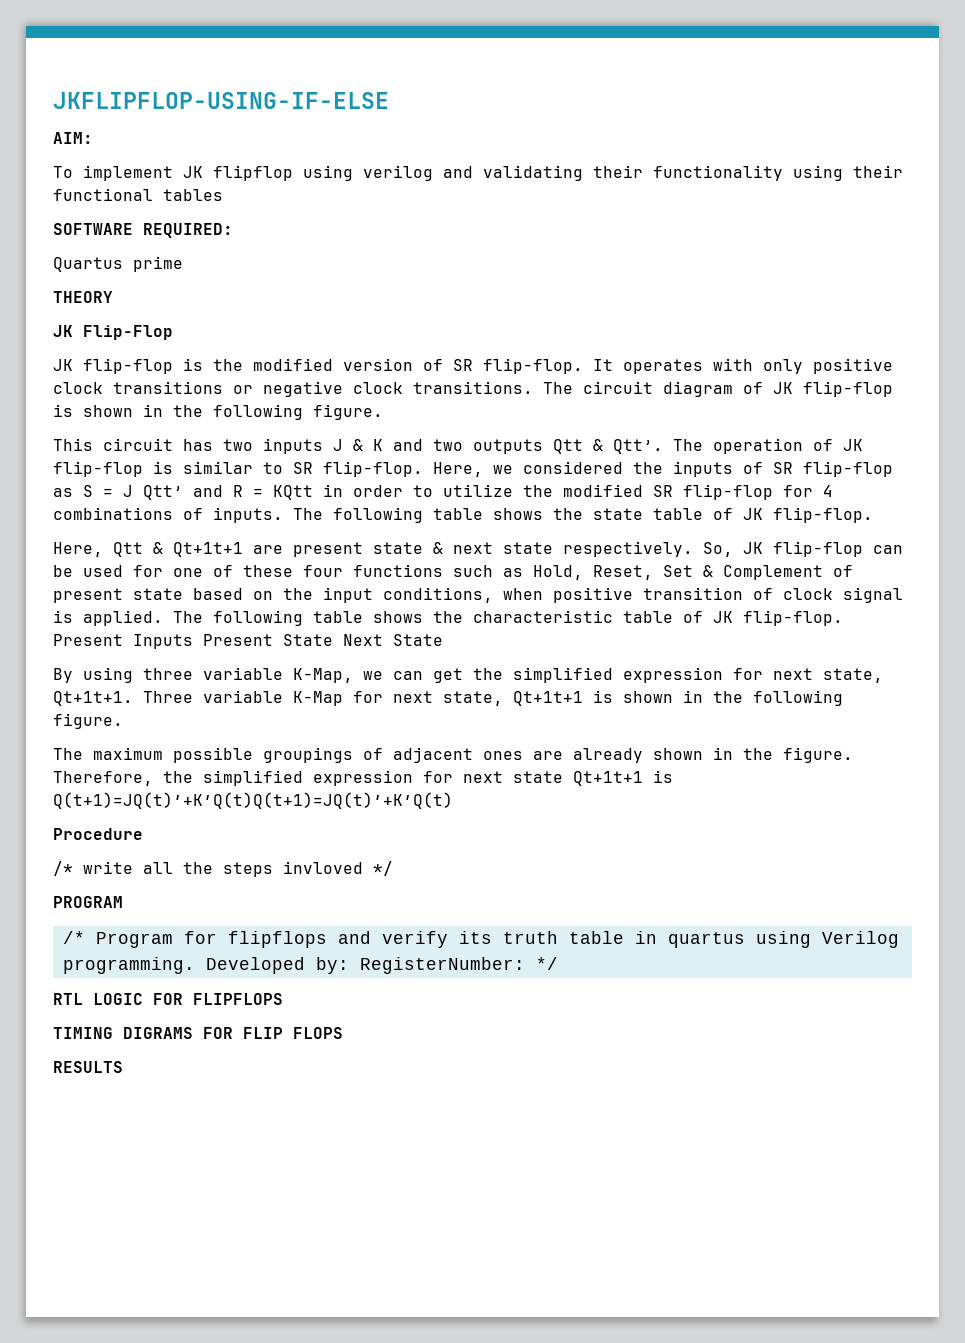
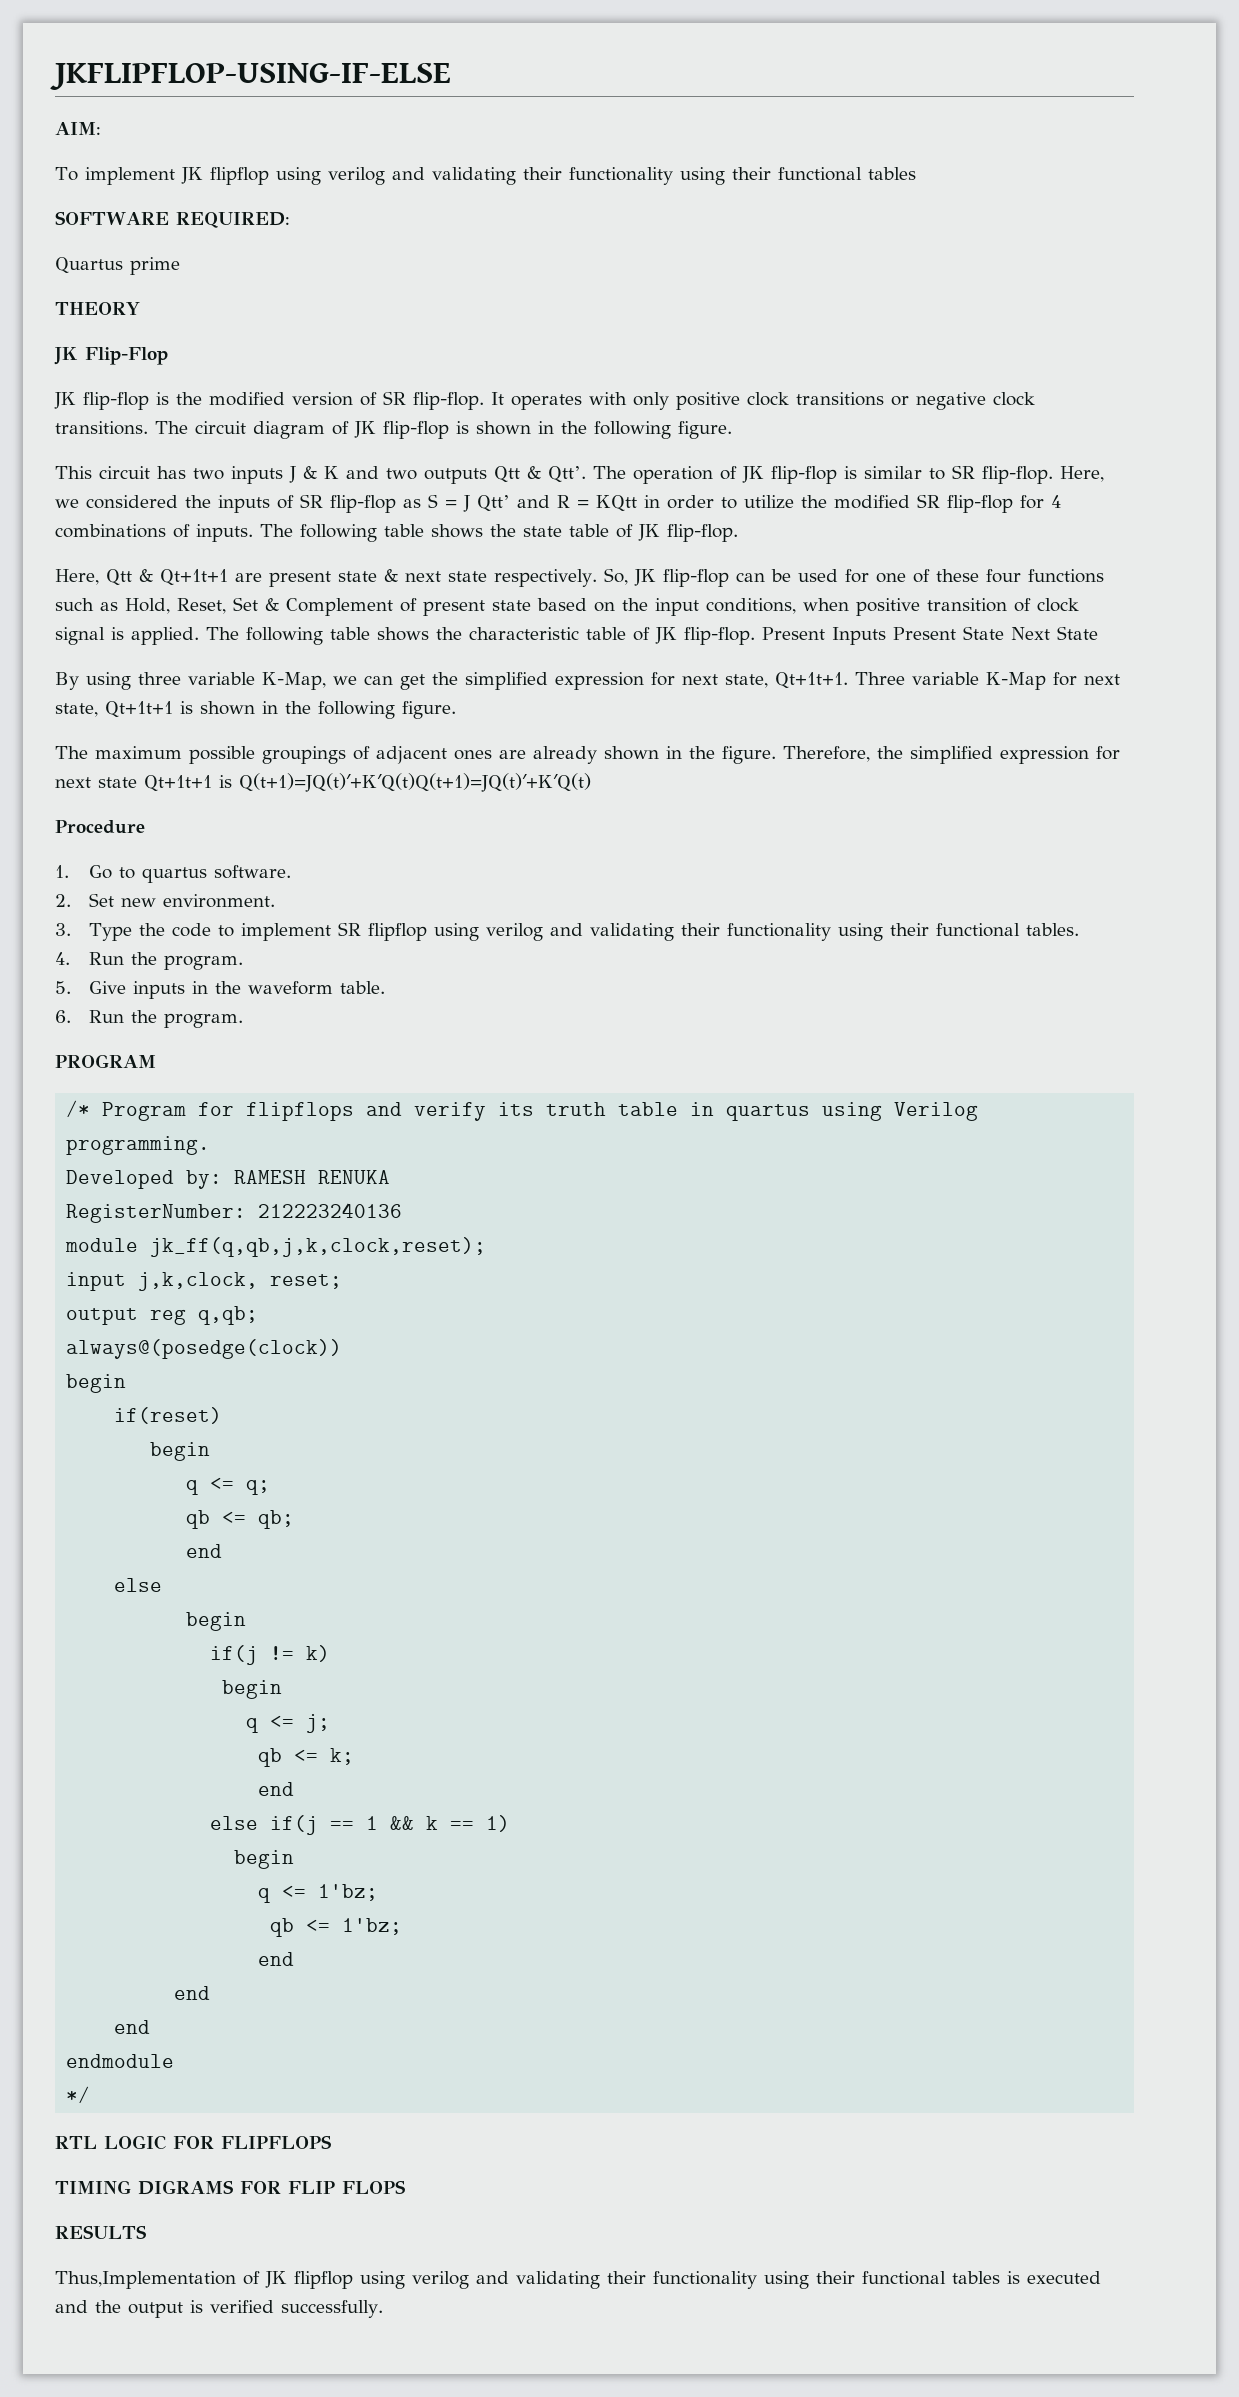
[53,861,393,877] /* write all the steps invloved */ -> [55,865,292,883] [55,893,276,908] [55,922,1080,941] [55,952,244,970] [55,981,386,999] [55,1010,244,1028] 1. Go to quartus software. // 2. Set new environment. // 3. Type the code to implement SR flipflop using verilog and validating their functionality using their functional tables. // 4. Run the program. // 5. Give inputs in the waveform table. // 6. Run the program.
(195, 965) none -> (211, 1145) //
[359,957,525,974] RegisterNumber: -> [234,1170,391,1184] [66,1203,403,1223] [65,1237,487,1257] [66,1272,343,1291] [66,1306,259,1325] [66,1339,343,1359] [66,1374,127,1393] [114,1407,223,1424] [150,1442,211,1461] [186,1477,271,1495] [186,1510,295,1529] [186,1544,223,1558] [114,1578,163,1592] [186,1612,247,1631] [210,1645,331,1665] [222,1680,283,1699] [246,1714,331,1733] [258,1748,355,1767] [258,1782,295,1796] [210,1815,511,1835] [234,1850,295,1869] [258,1884,379,1903] [270,1918,403,1937] [258,1952,295,1966] [174,1986,211,2000] [114,2020,151,2034] [66,2054,175,2068] RAMESH RENUKA // RegisterNumber: 212223240136 // module jk_ff(q,qb,j,k,clock,reset); // input j,k,clock, reset; // output reg q,qb; // always@(posedge(clock)) // begin // if(reset) // begin // q <= q; // qb <= qb; // end // else // begin // if(j != k) // begin // q <= j; // qb <= k; // end // else if(j == 1 && k == 1) // begin // q <= 1'bz; // qb <= 1'bz; // end // end // end // endmodule //
(123, 1067) none -> [55,2271,1101,2289] [55,2300,383,2318] // Thus,Implementation of JK flipflop using verilog and validating their functionality using their functional tables is executed and the output is verified successfully.

